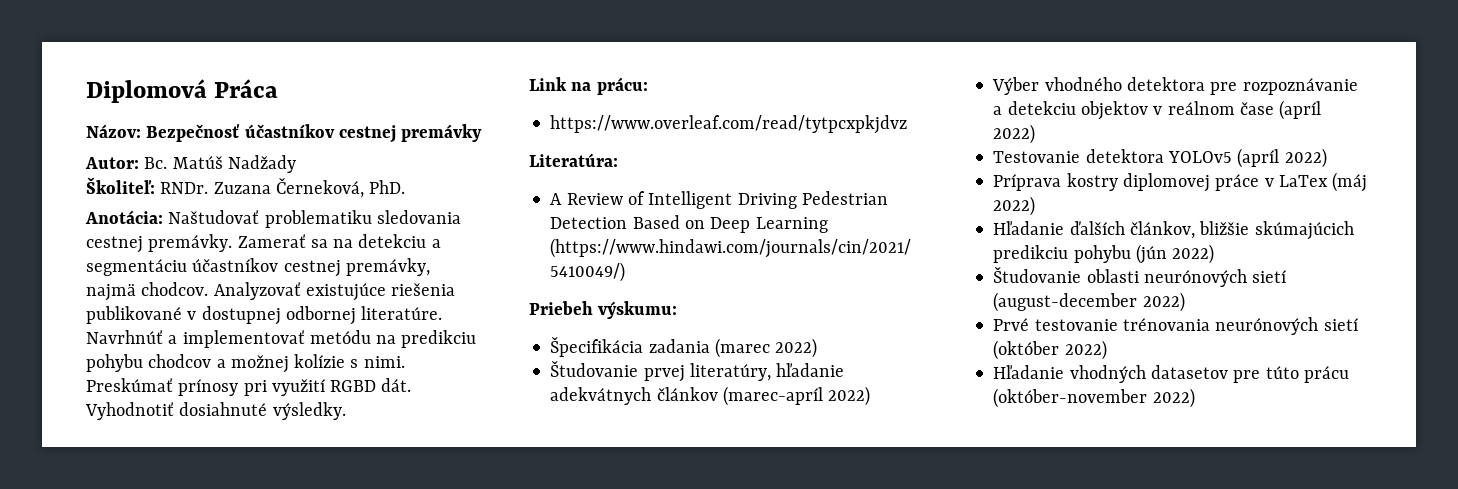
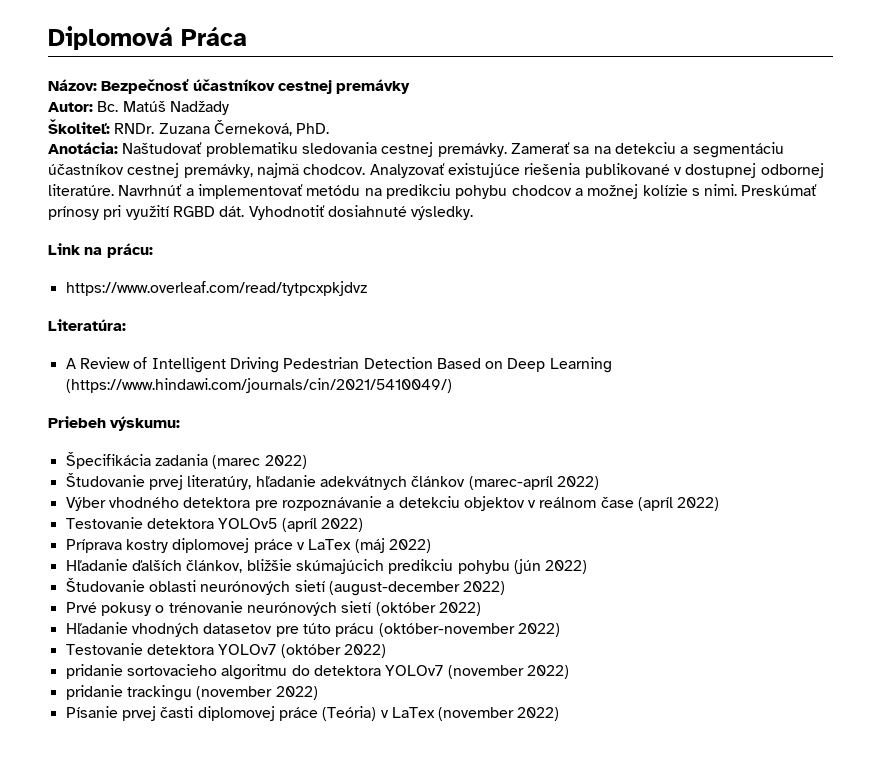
[1034,318,1210,331] testovanie trénovania -> [100,601,243,616] pokusy o trénovanie
(1195, 398) none -> [65,643,386,658] [65,664,569,680] [65,685,318,701] [65,706,560,721] // Testovanie detektora YOLOv7 (október 2022) // pridanie sortovacieho algoritmu do detektora YOLOv7 (november 2022) // pridanie trackingu (november 2022) // Písanie prvej časti diplomovej práce (Teória) v LaTex (november 2022)

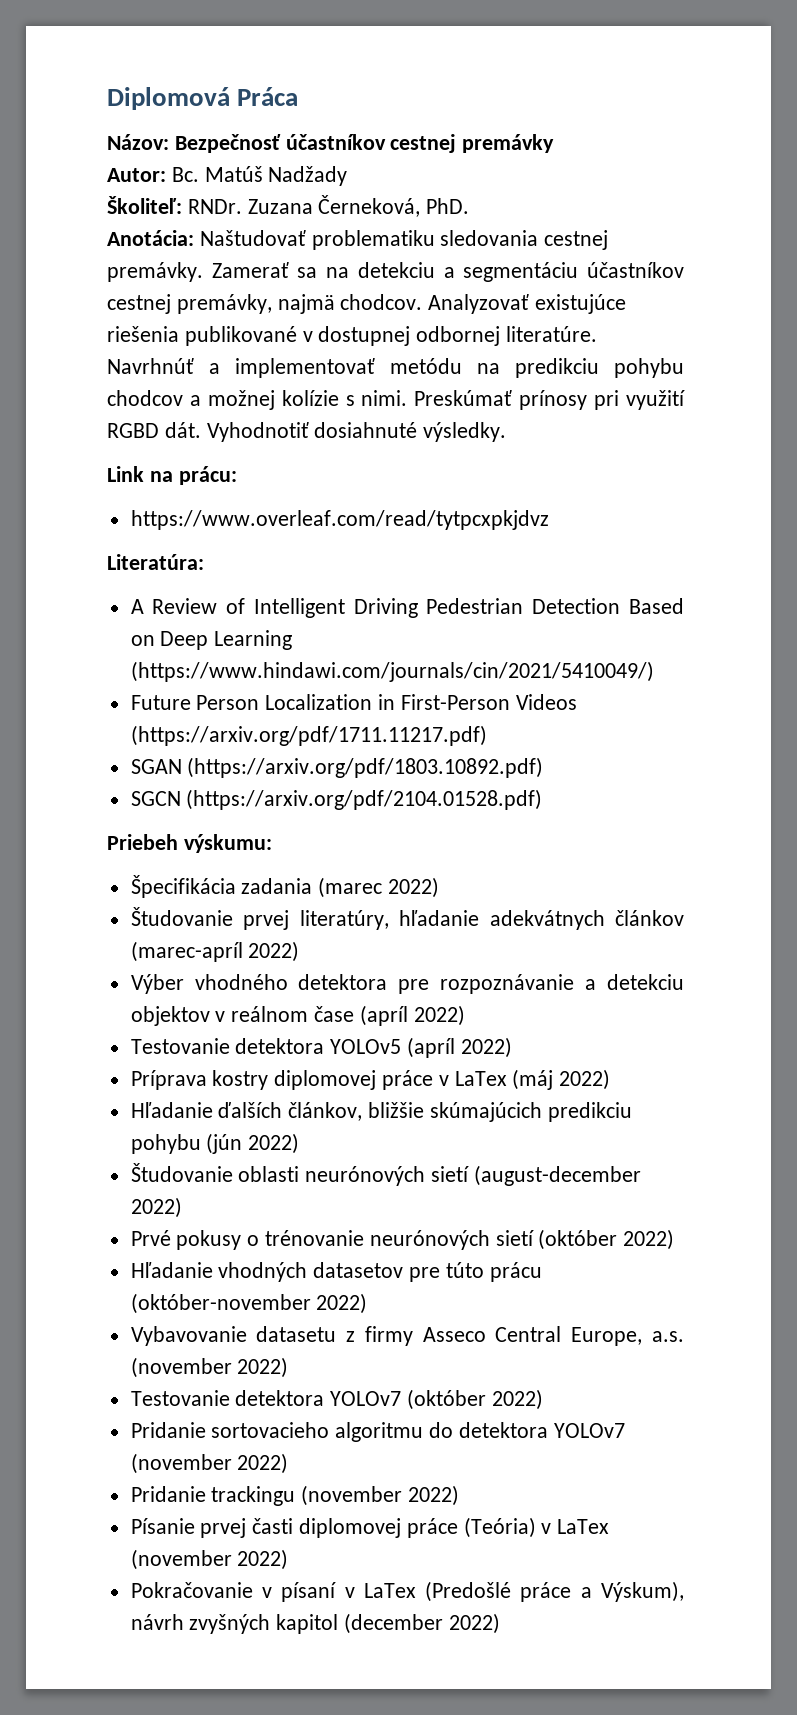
(452, 385) none -> [130,694,577,710] [130,725,487,746] [130,757,544,778] [130,789,543,810] // Future Person Localization in First-Person Videos (https://arxiv.org/pdf/1711.11217.pdf) // SGAN (https://arxiv.org/pdf/1803.10892.pdf) // SGCN (https://arxiv.org/pdf/2104.01528.pdf)
(560, 630) none -> [130,1326,685,1346] [130,1357,289,1378] // Vybavovanie datasetu z firmy Asseco Central Europe, a.s. (november 2022)
[65,664,123,679] pridanie -> [130,1422,206,1438] Pridanie
[65,685,123,700] pridanie -> [130,1486,206,1502] Pridanie
(560, 714) none -> [130,1581,684,1602] [130,1613,500,1634] // Pokračovanie v písaní v LaTex (Predošlé práce a Výskum), návrh zvyšných kapitol (december 2022)

